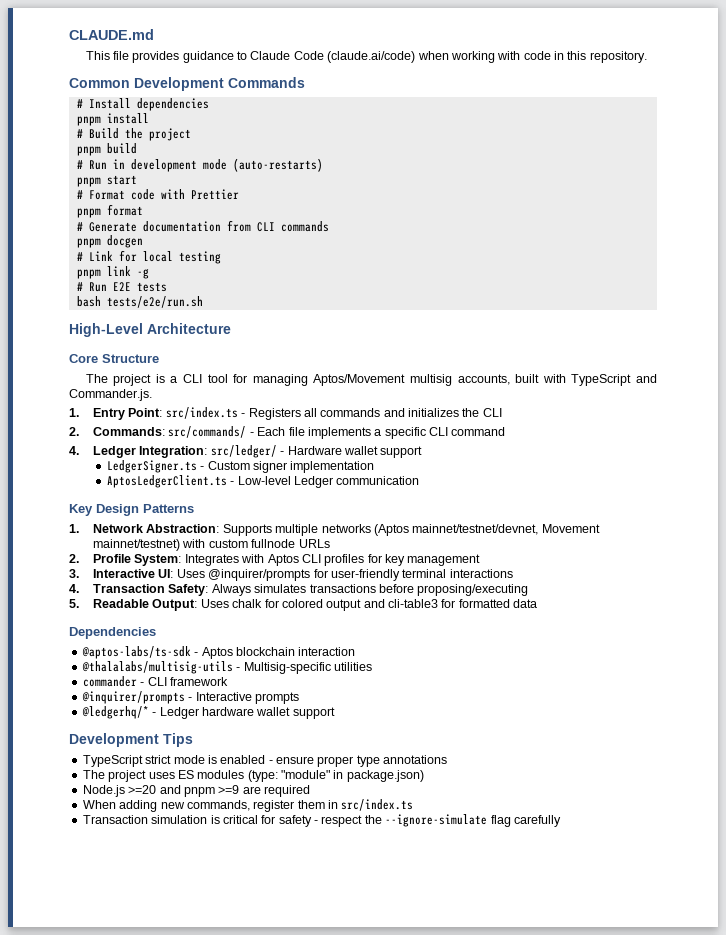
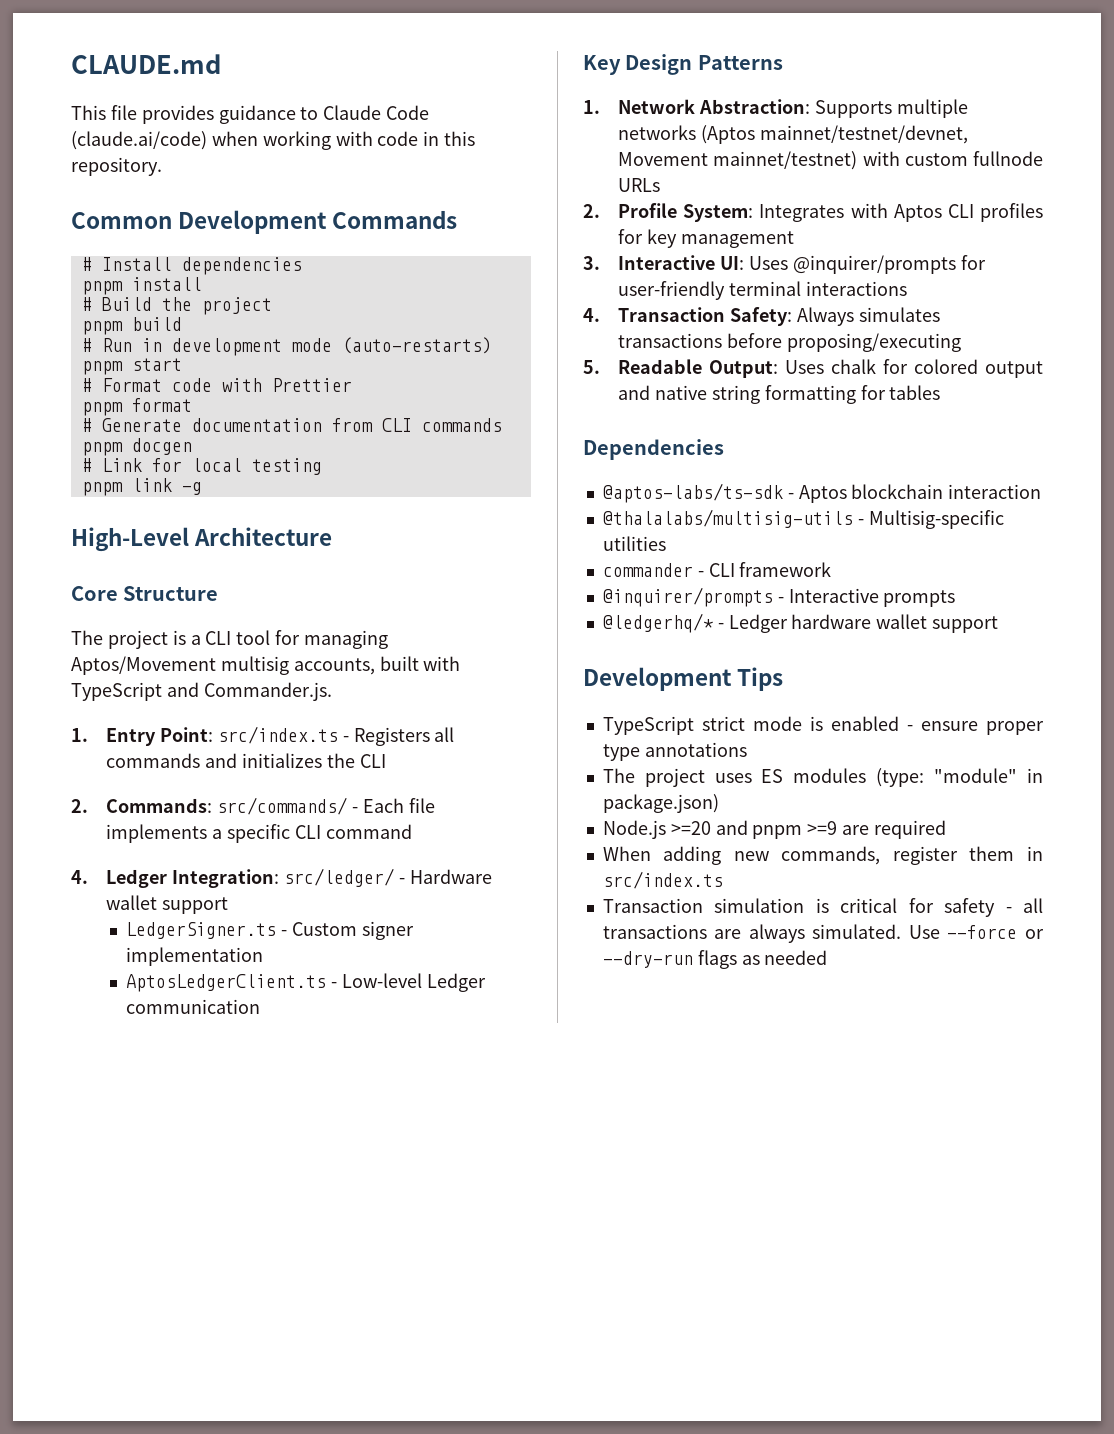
[76,282,167,292] [76,296,203,308] // # Run E2E tests // bash tests/e2e/run.sh -> (202, 488) none
[388,599,538,608] cli-table3 for formatted data -> [655,385,941,404] native string formatting for tables
[321,814,561,827] respect the --ignore-simulate flag carefully -> [1023,898,1043,913] [602,924,1044,943] [602,950,828,969] all transactions are always simulated. Use --force or --dry-run flags as needed

